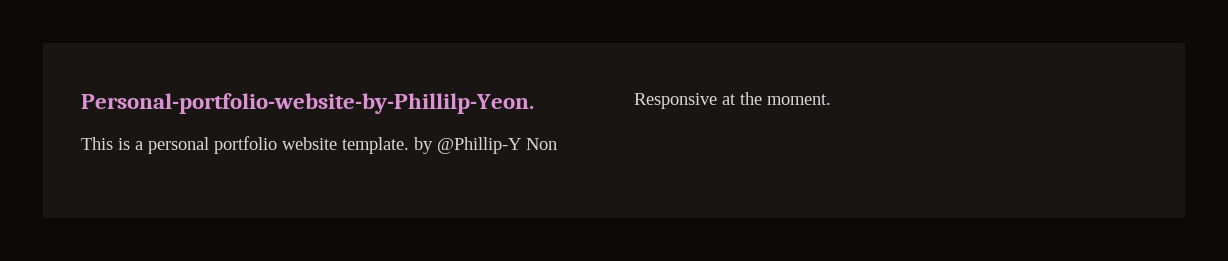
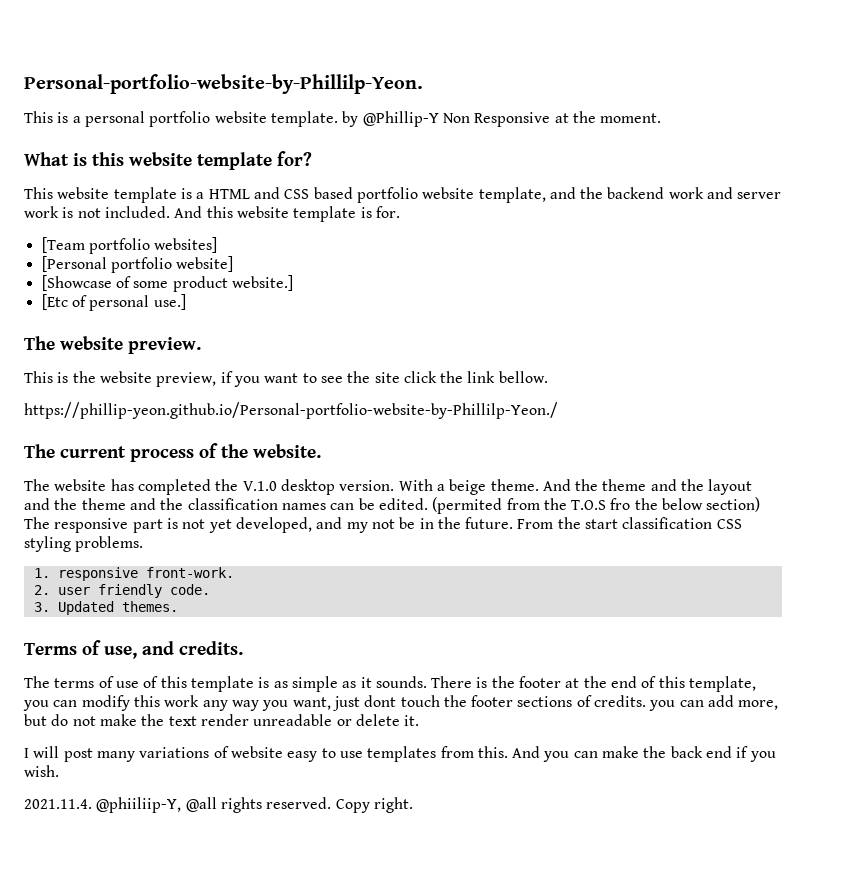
(831, 99) none -> [24,151,312,170] [24,187,782,203] [24,206,400,222] [41,237,218,254] [41,256,234,273] [41,275,293,292] [41,294,186,311] [24,336,201,354] [24,371,548,387] [24,402,558,419] [24,443,321,462] [24,479,753,495] [24,497,761,514] [24,517,742,533] [24,536,144,552] [33,567,234,581] [33,584,210,598] [33,601,178,615] [24,640,243,659] [24,676,757,692] [23,695,779,711] [24,714,420,726] [24,746,776,762] [24,765,59,777] [24,797,413,813] // What is this website template for? // This website template is a HTML and CSS based portfolio website template, and the backend work and server work is not included. And this website template is for. // [Team portfolio websites] // [Personal portfolio website] // [Showcase of some product website.] // [Etc of personal use.] // The website preview. // This is the website preview, if you want to see the site click the link bellow. // https://phillip-yeon.github.io/Personal-portfolio-website-by-Phillilp-Yeon./ // The current process of the website. // The website has completed the V.1.0 desktop version. With a beige theme. And the theme and the layout and the theme and the classification names can be edited. (permited from the T.O.S fro the below section) The responsive part is not yet developed, and my not be in the future. From the start classification CSS styling problems. // 1. responsive front-work. // 2. user friendly code. // 3. Updated themes. // Terms of use, and credits. // The terms of use of this template is as simple as it sounds. There is the footer at the end of this template, you can modify this work any way you want, just dont touch the footer sections of credits. you can add more, but do not make the text render unreadable or delete it. // I will post many variations of website easy to use templates from this. And you can make the back end if you wish. // 2021.11.4. @phiiliip-Y, @all rights reserved. Copy right.

